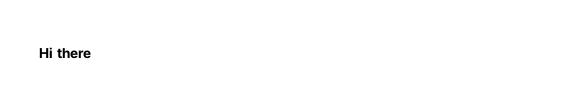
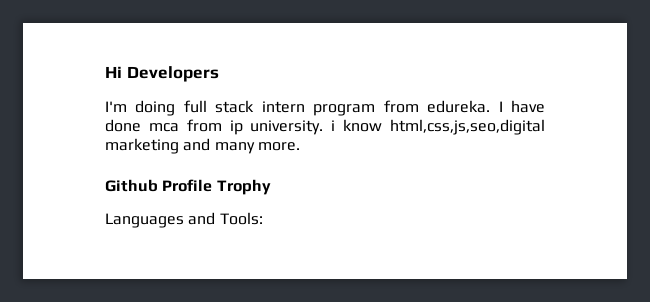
[56,48,91,59] there -> [126,66,219,82] [105,100,545,116] [105,119,545,135] [105,138,300,154] [105,179,271,195] [105,212,263,228] Developers // I'm doing full stack intern program from edureka. I have done mca from ip university. i know html,css,js,seo,digital marketing and many more. // Github Profile Trophy // Languages and Tools:

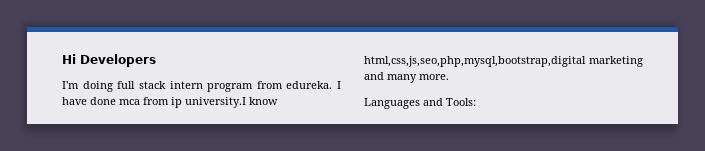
[250,119,545,135] university. i know html,css,js,seo,digital -> [185,97,278,108] [364,56,586,67] university.I know html,css,js,seo,php,mysql,bootstrap,digital
[105,179,271,195] // Github Profile Trophy -> (449, 77) none

